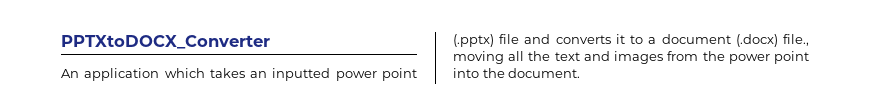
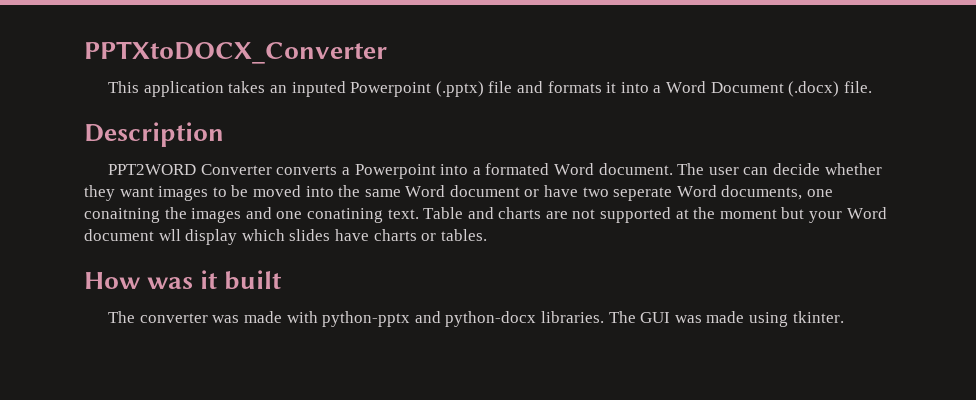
[61,68,417,81] [453,34,809,47] [453,51,809,64] [453,68,581,78] An application which takes an inputted power point (.pptx) file and converts it to a document (.docx) file., moving all the text and images from the power point into the document. -> [108,81,872,97] [84,122,224,147] [108,163,882,179] [84,185,834,201] [84,207,887,223] [84,229,487,245] [84,270,283,290] [108,311,844,327] This application takes an inputed Powerpoint (.pptx) file and formats it into a Word Document (.docx) file. // Description // PPT2WORD Converter converts a Powerpoint into a formated Word document. The user can decide whether they want images to be moved into the same Word document or have two seperate Word documents, one conaitning the images and one conatining text. Table and charts are not supported at the moment but your Word document wll display which slides have charts or tables. // How was it built // The converter was made with python-pptx and python-docx libraries. The GUI was made using tkinter.

